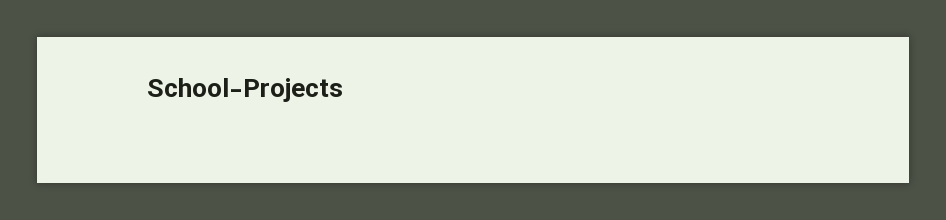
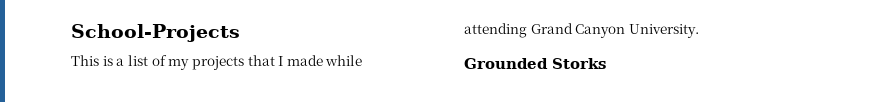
(343, 90) none -> [71,55,363,70] [464,23,699,38] [464,58,606,69] // This is a list of my projects that I made while attending Grand Canyon University. // Grounded Storks

